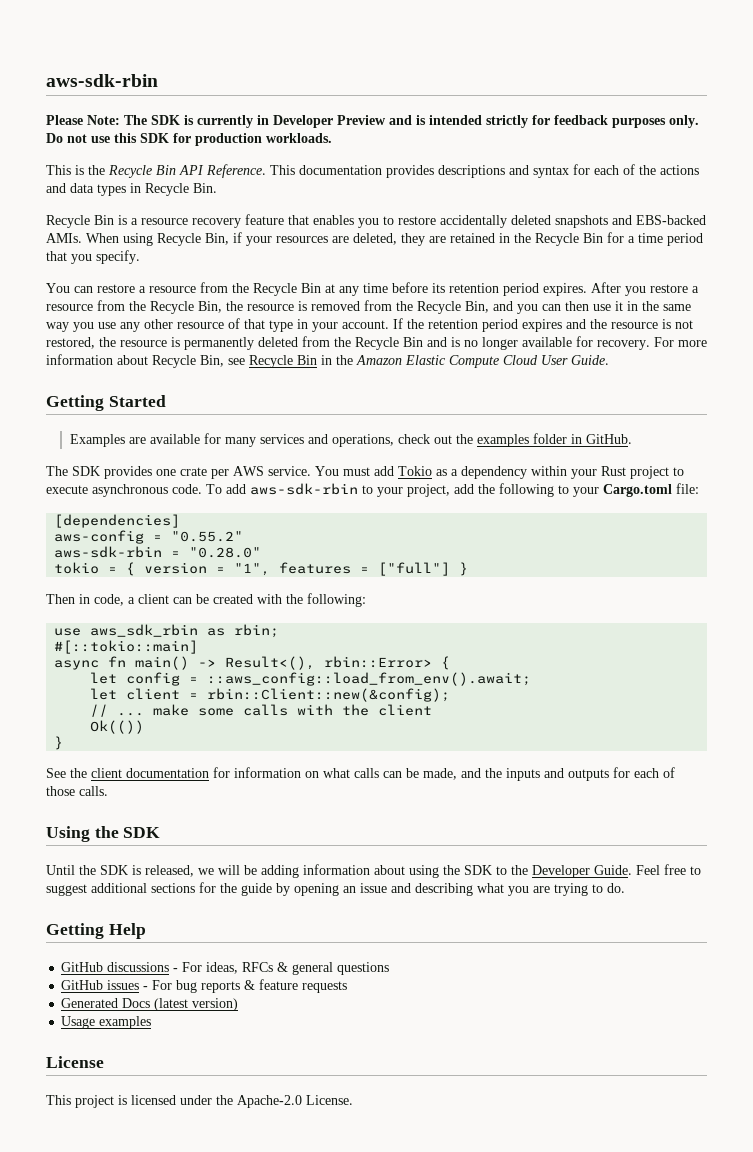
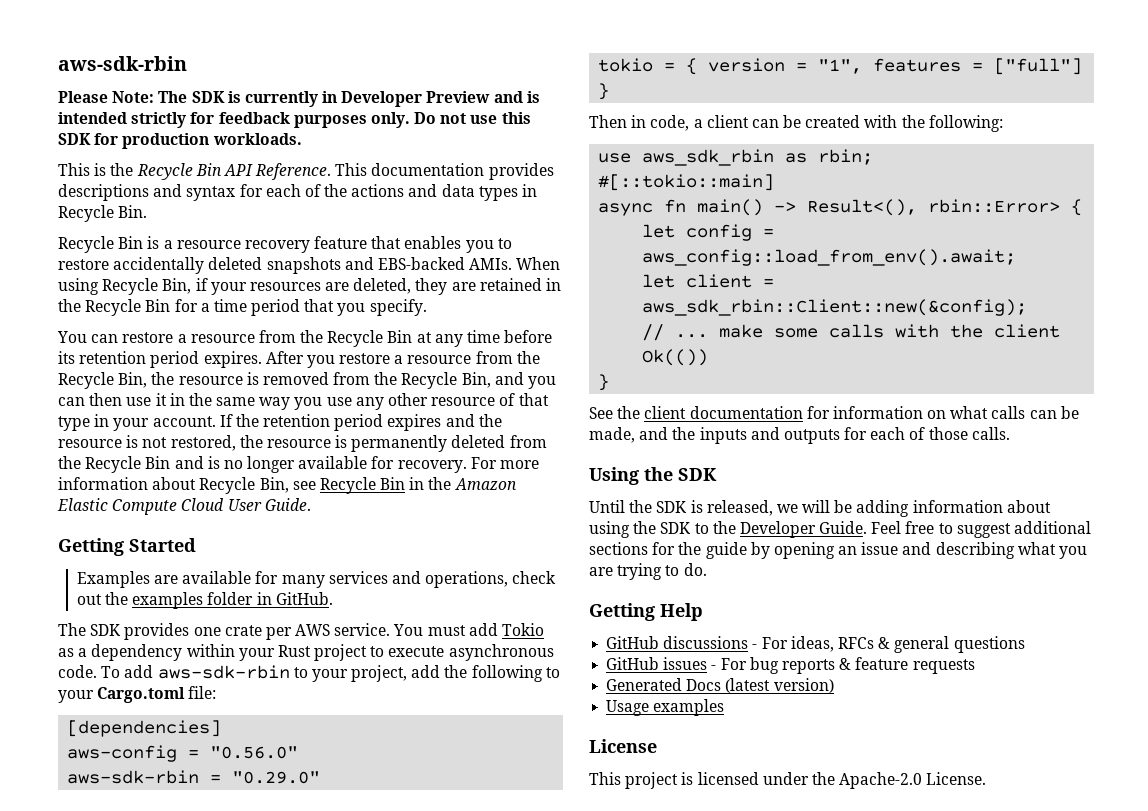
[171,531,244,542] "0.55.2" -> [210,746,299,759] "0.56.0"
[189,547,262,558] "0.28.0" -> [232,771,321,784] "0.29.0"
[207,672,532,686] ::aws_config::load_from_env().await; -> [642,249,1017,266] aws_config::load_from_env().await;
[207,688,451,702] rbin::Client::new(&config); -> [642,299,1028,316] aws_sdk_rbin::Client::new(&config);

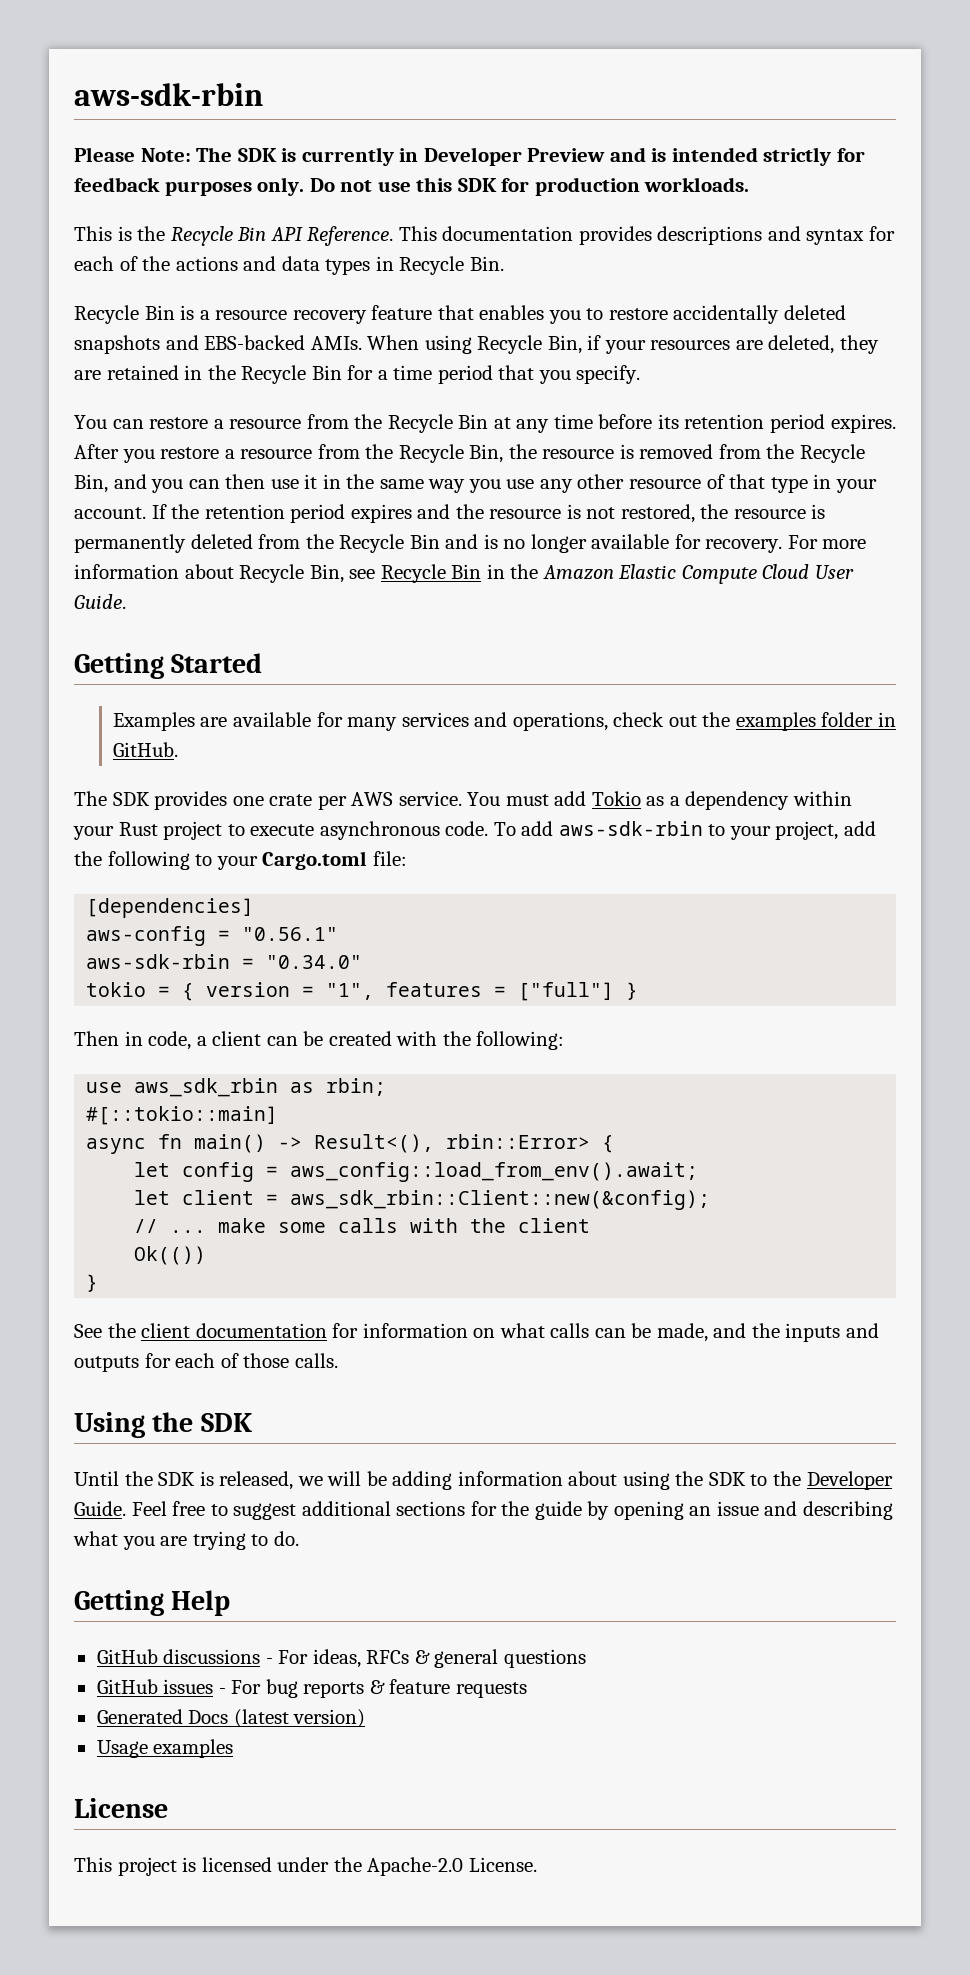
[210,746,299,759] "0.56.0" -> [242,927,339,941] "0.56.1"
[232,771,321,784] "0.29.0" -> [266,955,363,969] "0.34.0"

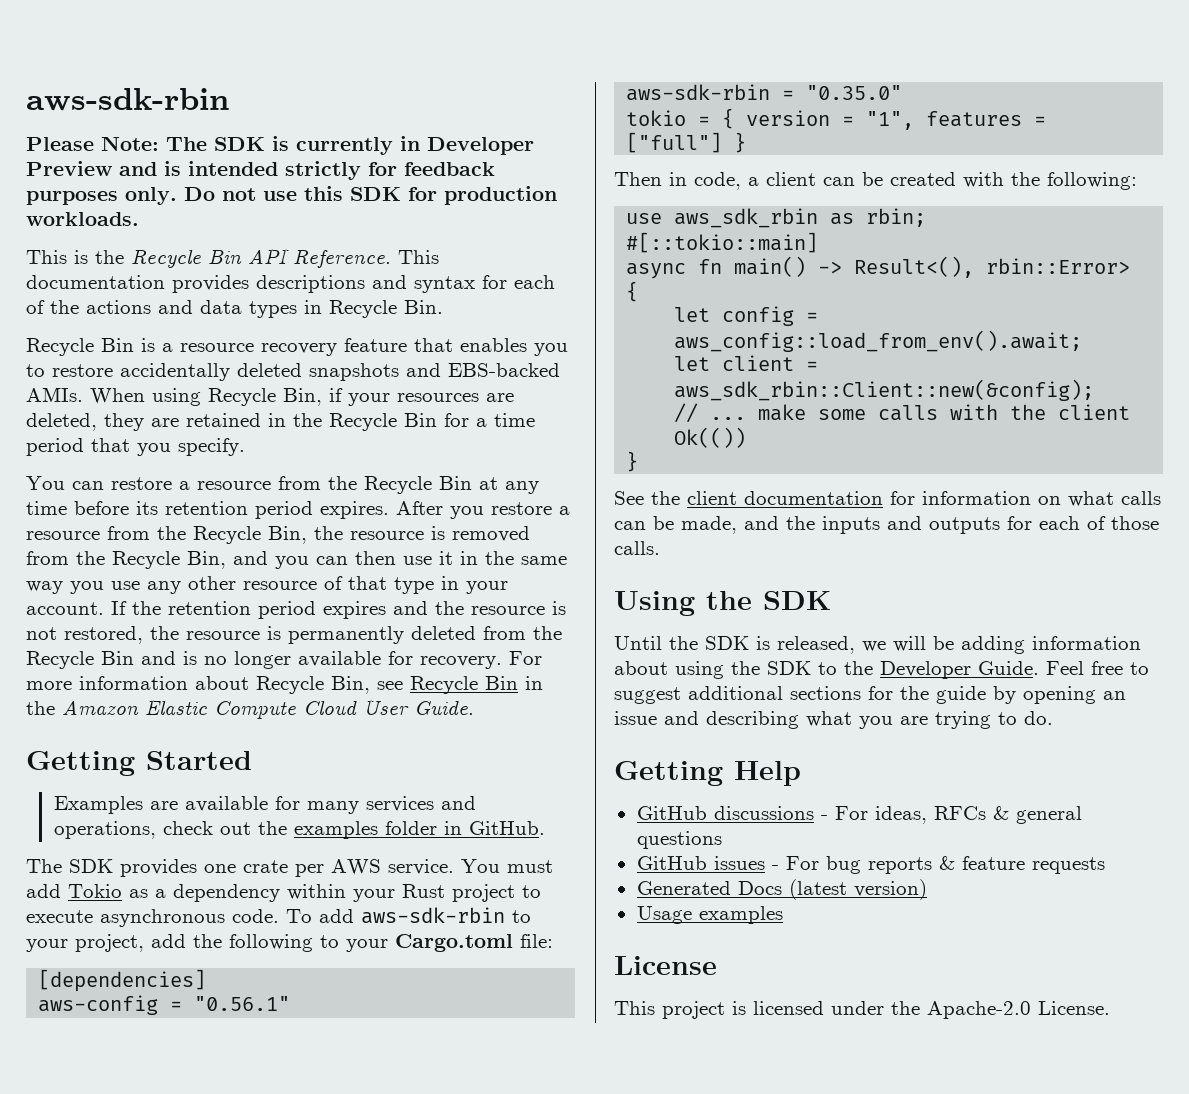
[266,955,363,969] "0.34.0" -> [806,85,903,100] "0.35.0"

